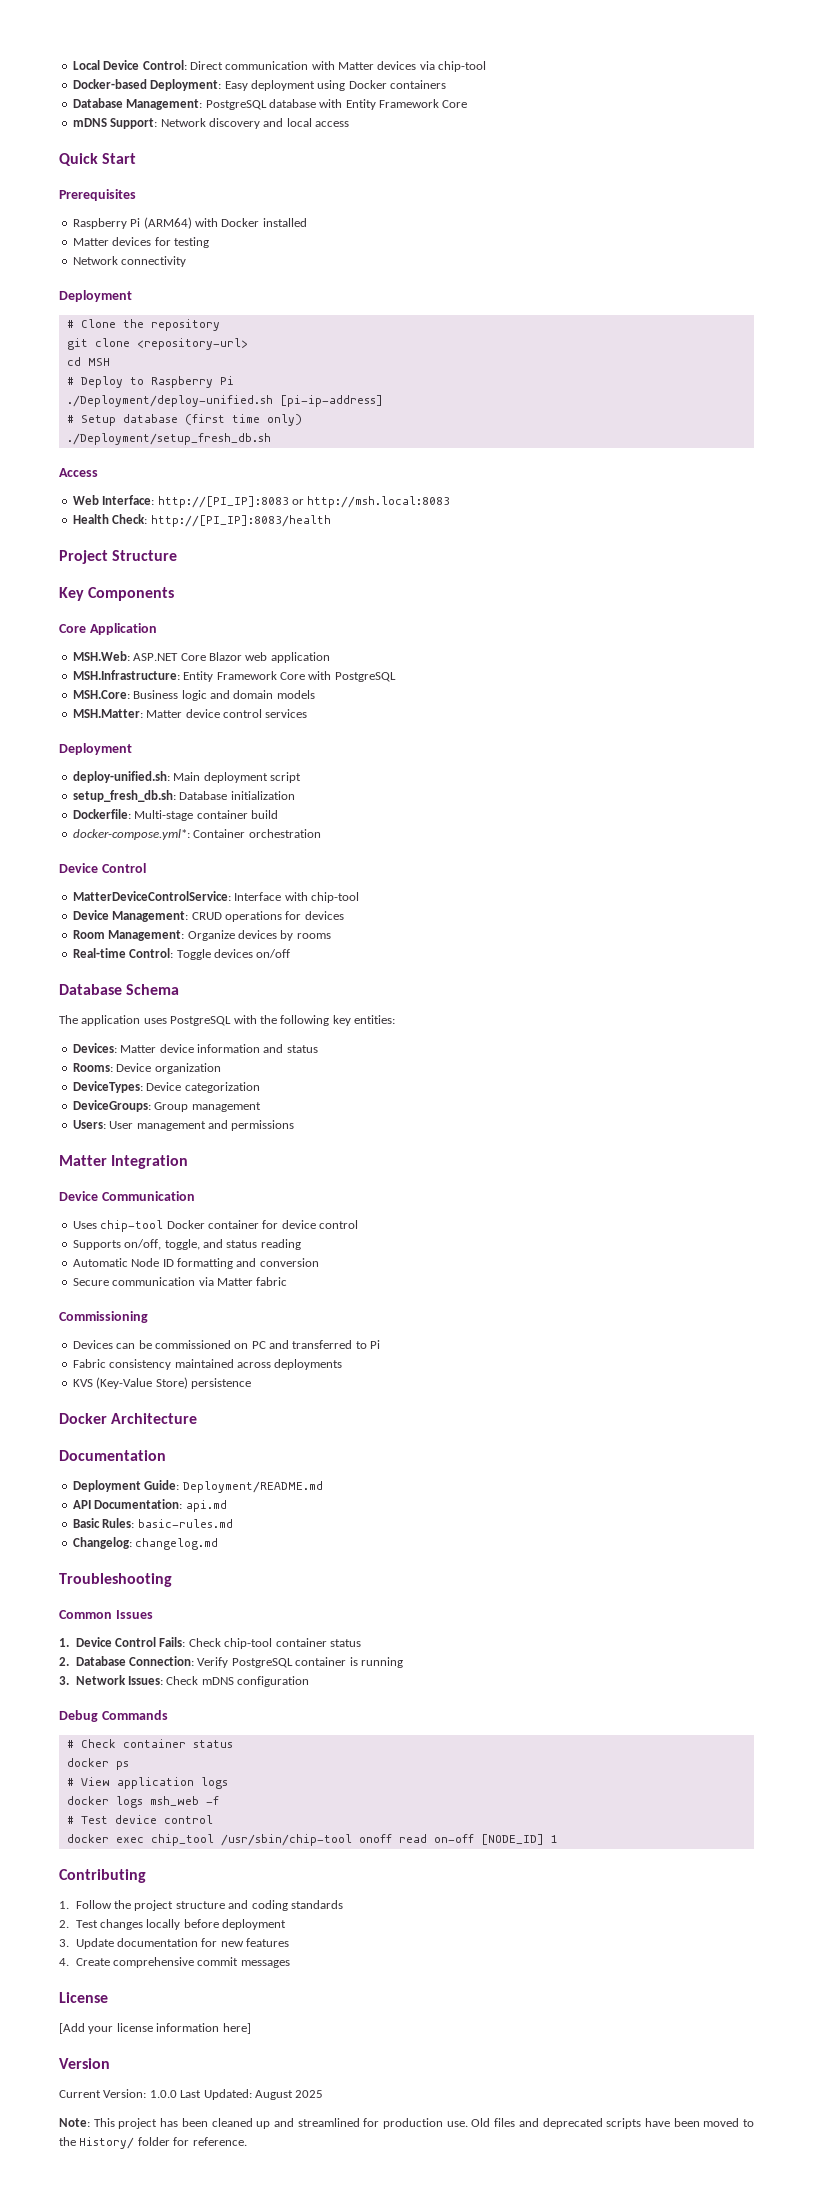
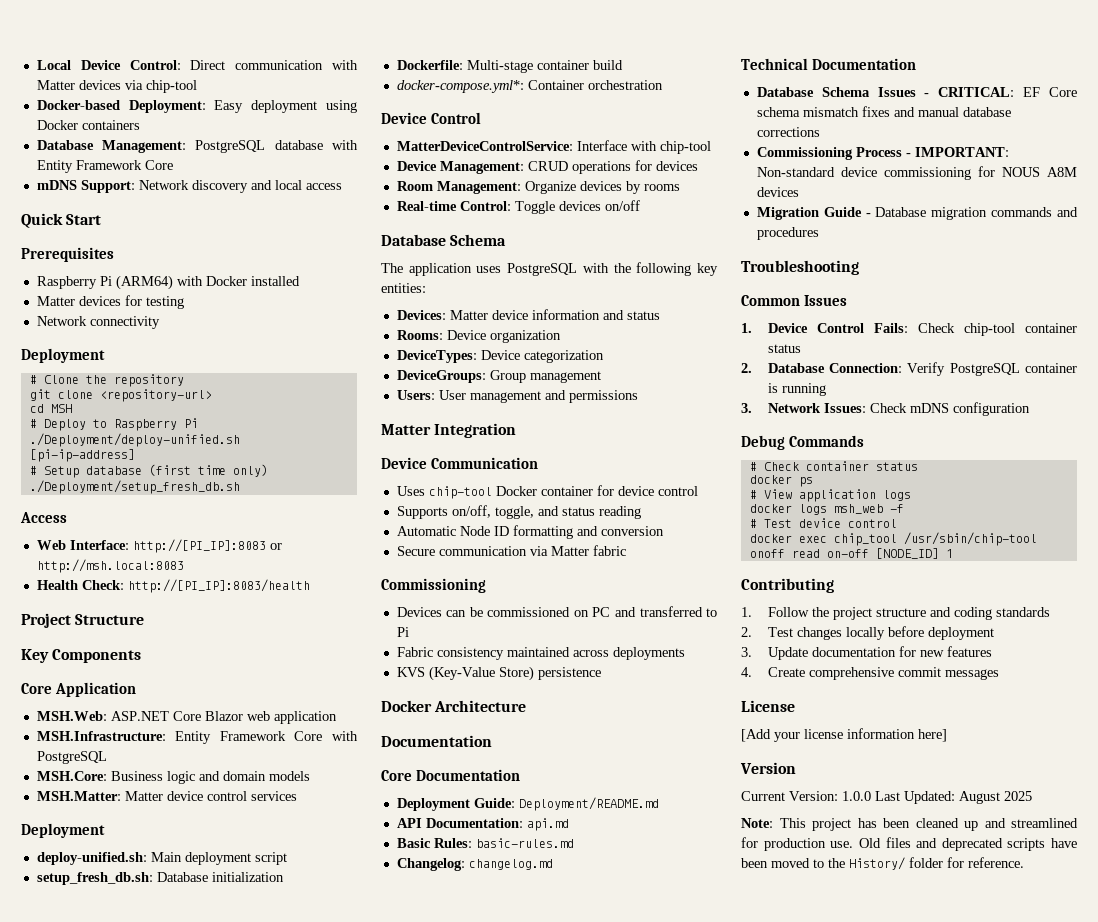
(166, 1455) none -> [381,769,521,781] // Core Documentation
(219, 1544) none -> [741,58,917,70] [756,87,1077,97] [756,106,1011,117] [756,127,820,137] [756,147,1009,160] [756,166,1077,180] [756,187,799,197] [756,207,1078,220] [756,227,819,240] // Technical Documentation // Database Schema Issues - CRITICAL: EF Core schema mismatch fixes and manual database corrections // Commissioning Process - IMPORTANT: Non-standard device commissioning for NOUS A8M devices // Migration Guide - Database migration commands and procedures

